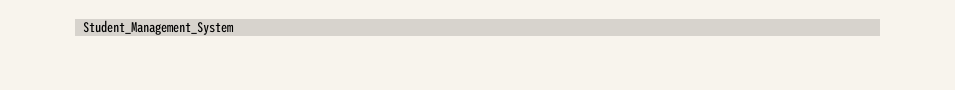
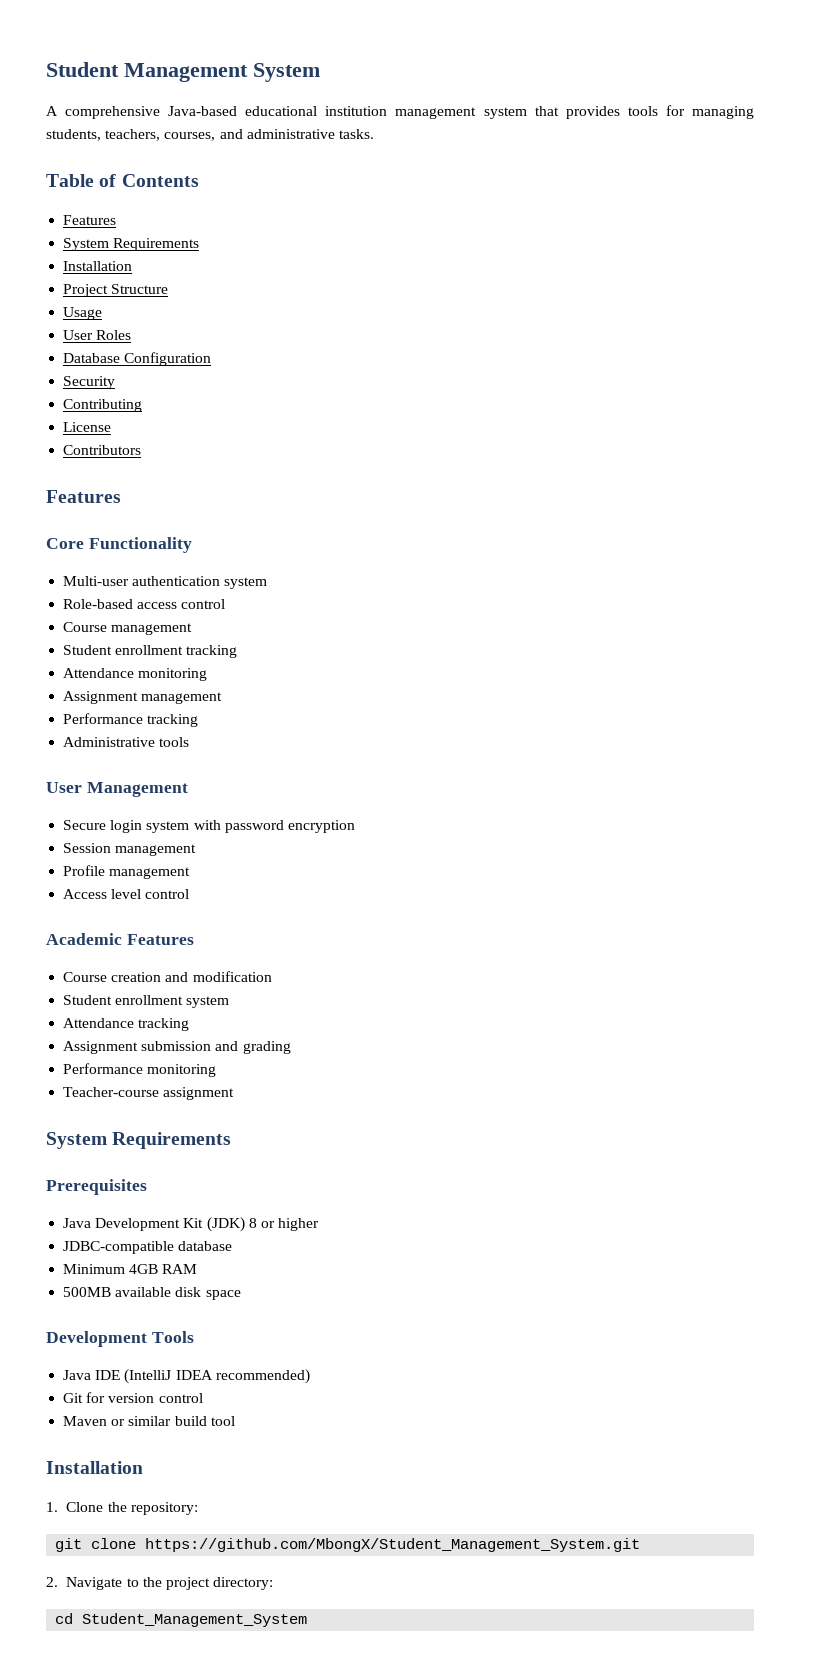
(83, 27) none -> [46,62,320,82] [46,105,754,119] [46,129,374,141] [46,174,199,187] [63,215,117,225] [63,238,200,251] [63,261,133,271] [63,284,169,297] [63,307,103,320] [63,330,132,340] [63,352,212,366] [63,376,116,389] [63,399,143,412] [63,422,112,432] [63,445,142,455] [46,490,121,503] [46,537,192,553] [63,576,268,589] [63,599,226,609] [63,622,193,635] [63,645,238,658] [63,668,208,681] [63,691,223,704] [63,713,199,727] [63,737,190,747] [46,782,188,797] [63,820,355,833] [63,843,197,856] [63,865,191,879] [63,889,190,899] [46,933,194,945] [63,971,272,982] [63,995,230,1008] [63,1018,190,1031] [63,1041,291,1054] [63,1063,217,1077] [63,1087,235,1100] [46,1132,232,1149] [46,1179,147,1195] [63,1217,320,1232] [63,1241,233,1254] [63,1264,198,1274] [63,1287,241,1300] [46,1331,194,1347] [63,1369,310,1384] [63,1392,203,1403] [63,1416,235,1426] [46,1461,143,1474] [46,1502,198,1515] [55,1538,641,1552] [46,1577,274,1590] [55,1613,74,1624] Student Management System // A comprehensive Java-based educational institution management system that provides tools for managing students, teachers, courses, and administrative tasks. // Table of Contents // Features // System Requirements // Installation // Project Structure // Usage // User Roles // Database Configuration // Security // Contributing // License // Contributors // Features // Core Functionality // Multi-user authentication system // Role-based access control // Course management // Student enrollment tracking // Attendance monitoring // Assignment management // Performance tracking // Administrative tools // User Management // Secure login system with password encryption // Session management // Profile management // Access level control // Academic Features // Course creation and modification // Student enrollment system // Attendance tracking // Assignment submission and grading // Performance monitoring // Teacher-course assignment // System Requirements // Prerequisites // Java Development Kit (JDK) 8 or higher // JDBC-compatible database // Minimum 4GB RAM // 500MB available disk space // Development Tools // Java IDE (IntelliJ IDEA recommended) // Git for version control // Maven or similar build tool // Installation // 1. Clone the repository: // git clone https://github.com/MbongX/Student_Management_System.git // 2. Navigate to the project directory: // cd

